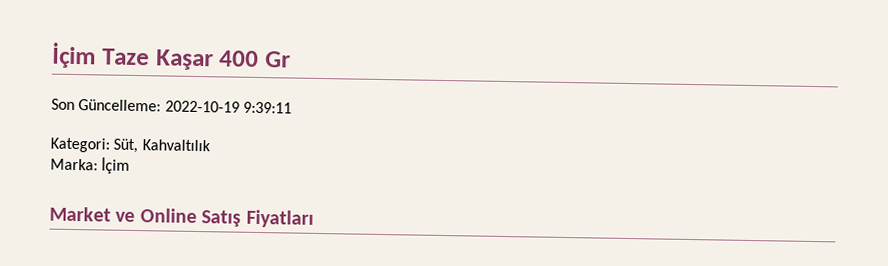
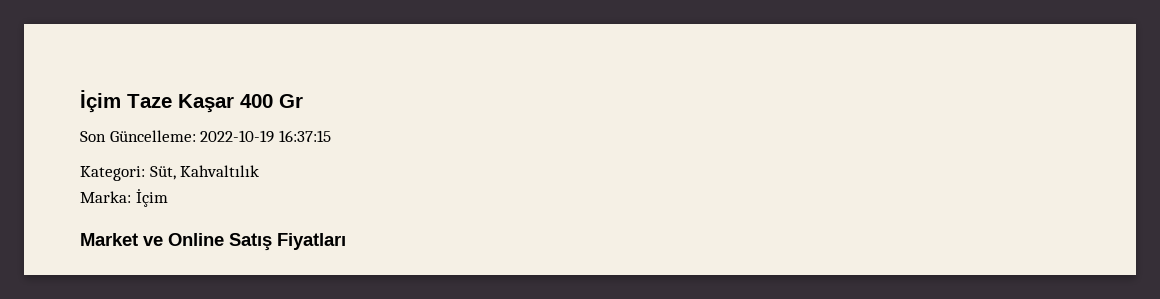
[242,101,292,114] 9:39:11 -> [278,130,331,142] 16:37:15

